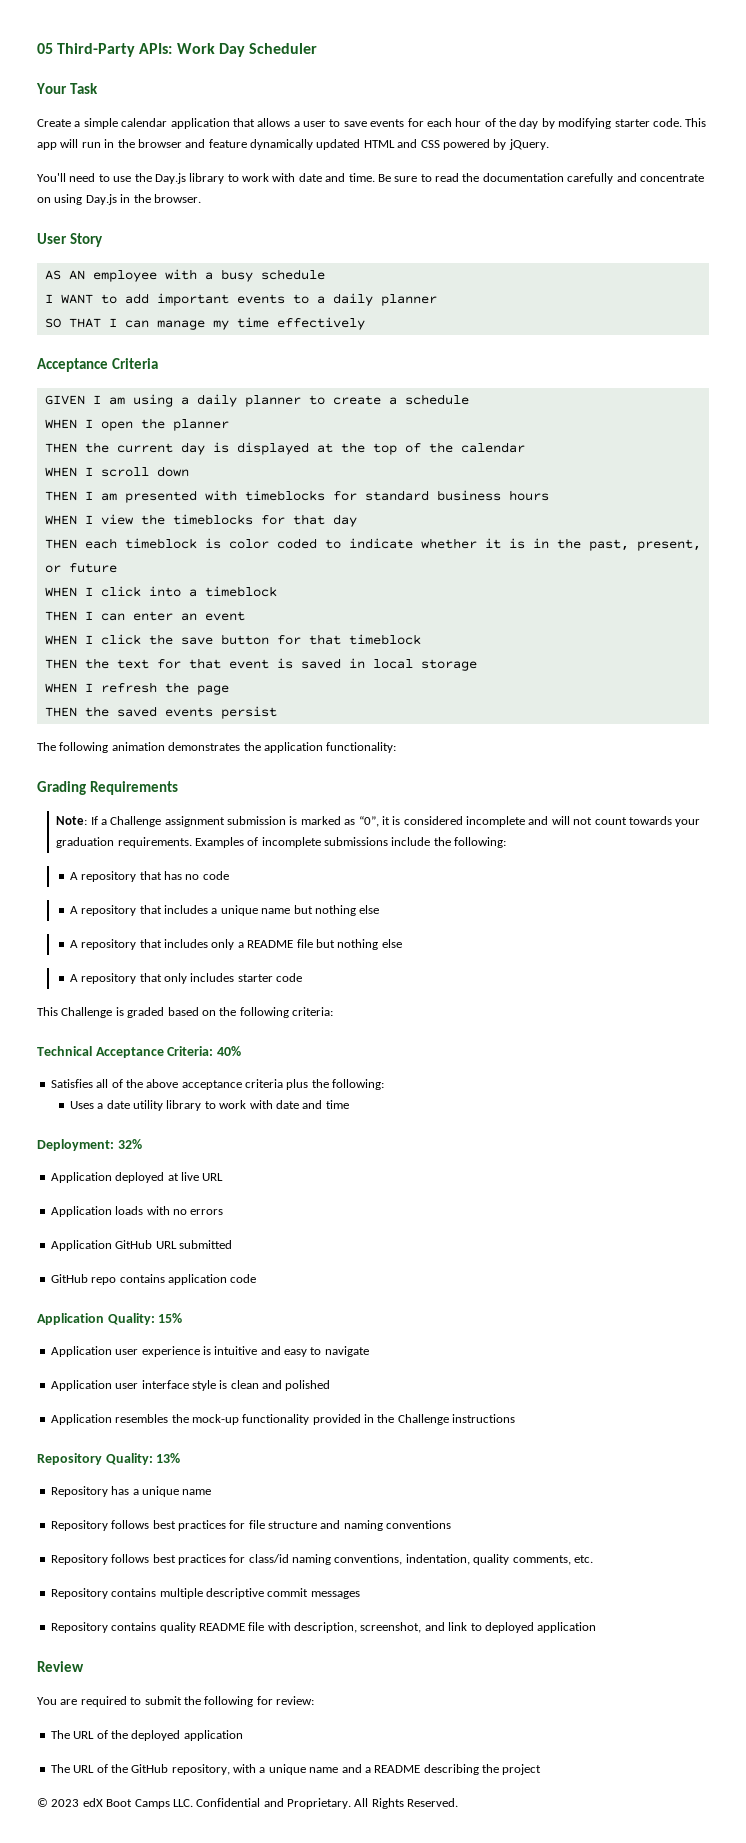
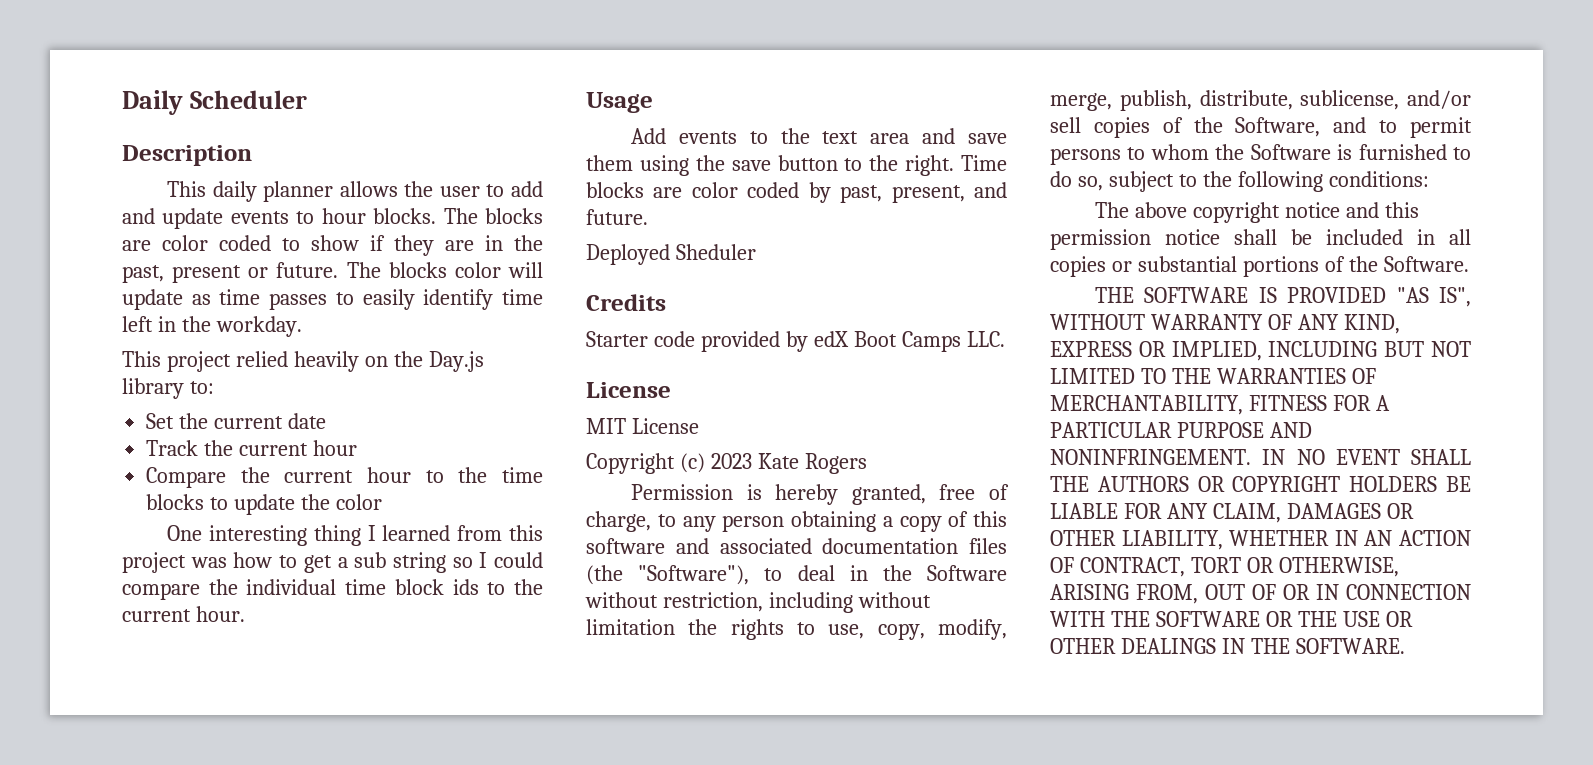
[37,43,317,57] [36,83,98,94] [37,118,707,129] [37,139,549,150] [37,173,704,184] [37,194,201,205] [37,233,103,247] [44,269,325,282] [44,293,437,306] [44,317,365,330] [37,358,158,372] [44,394,469,407] [44,418,229,431] [44,442,525,455] [44,466,189,477] [44,490,549,503] [44,514,357,527] [44,538,701,551] [44,563,117,573] [44,586,277,597] [44,611,245,621] [44,634,421,645] [44,658,477,671] [44,682,229,695] [44,706,277,719] [37,742,397,753] [37,781,178,795] [56,816,701,827] [56,837,507,848] [69,871,229,882] [69,905,380,916] [69,939,402,950] [69,973,303,984] [37,1007,333,1018] [37,1046,241,1058] [50,1079,385,1090] [69,1100,349,1111] [37,1139,142,1151] [50,1172,224,1183] [50,1206,224,1217] [50,1240,232,1251] [50,1274,257,1285] [37,1313,183,1325] [50,1346,369,1357] [50,1380,331,1391] [50,1414,516,1425] [37,1453,181,1465] [50,1486,212,1497] [50,1520,452,1531] [50,1554,593,1565] [50,1588,360,1599] [50,1622,597,1633] [37,1661,84,1672] [37,1696,314,1707] [50,1730,243,1741] [50,1764,542,1775] [37,1798,459,1809] 05 Third-Party APIs: Work Day Scheduler // Your Task // Create a simple calendar application that allows a user to save events for each hour of the day by modifying starter code. This app will run in the browser and feature dynamically updated HTML and CSS powered by jQuery. // You'll need to use the Day.js library to work with date and time. Be sure to read the documentation carefully and concentrate on using Day.js in the browser. // User Story // AS AN employee with a busy schedule // I WANT to add important events to a daily planner // SO THAT I can manage my time effectively // Acceptance Criteria // GIVEN I am using a daily planner to create a schedule // WHEN I open the planner // THEN the current day is displayed at the top of the calendar // WHEN I scroll down // THEN I am presented with timeblocks for standard business hours // WHEN I view the timeblocks for that day // THEN each timeblock is color coded to indicate whether it is in the past, present, or future // WHEN I click into a timeblock // THEN I can enter an event // WHEN I click the save button for that timeblock // THEN the text for that event is saved in local storage // WHEN I refresh the page // THEN the saved events persist // The following animation demonstrates the application functionality: // Grading Requirements // Note: If a Challenge assignment submission is marked as “0”, it is considered incomplete and will not count towards your graduation requirements. Examples of incomplete submissions include the following: // A repository that has no code // A repository that includes a unique name but nothing else // A repository that includes only a README file but nothing else // A repository that only includes starter code // This Challenge is graded based on the following criteria: // Technical Acceptance Criteria: 40% // Satisfies all of the above acceptance criteria plus the following: // Uses a date utility library to work with date and time // Deployment: 32% // Application deployed at live URL // Application loads with no errors // Application GitHub URL submitted // GitHub repo contains application code // Application Quality: 15% // Application user experience is intuitive and easy to navigate // Application user interface style is clean and polished // Application resembles the mock-up functionality provided in the Challenge instructions // Repository Quality: 13% // Repository has a unique name // Repository follows best practices for file structure and naming conventions // Repository follows best practices for class/id naming conventions, indentation, quality comments, etc. // Repository contains multiple descriptive commit messages // Repository contains quality README file with description, screenshot, and link to deployed application // Review // You are required to submit the following for review: // The URL of the deployed application // The URL of the GitHub repository, with a unique name and a README describing the project // © 2023 edX Boot Camps LLC. Confidential and Proprietary. All Rights Reserved. -> [122,90,307,115] [122,145,252,166] [167,181,544,202] [122,208,544,229] [122,235,543,256] [122,262,543,283] [122,289,543,310] [122,316,302,337] [122,351,484,372] [122,378,214,399] [146,413,327,429] [146,440,358,456] [146,467,543,488] [146,494,382,515] [167,525,543,546] [122,552,543,573] [122,579,543,600] [122,606,245,622] [586,92,653,113] [631,128,1008,144] [586,155,1007,176] [586,182,1007,203] [586,209,648,225] [586,244,756,265] [586,294,666,311] [586,331,1005,352] [586,382,671,398] [586,418,699,434] [586,453,867,474] [631,484,1009,505] [586,511,1007,532] [586,538,1007,554] [586,565,1007,585] [585,592,931,613] [586,619,1007,640] [1050,90,1471,111] [1050,117,1472,138] [1050,144,1471,165] [1050,171,1429,192] [1095,202,1419,223] [1050,229,1471,250] [1050,256,1469,277] [1095,287,1471,307] [1050,314,1400,334] [1050,341,1471,361] [1050,368,1376,384] [1050,395,1390,415] [1050,422,1312,438] [1050,449,1471,465] [1050,476,1471,492] [1050,503,1414,523] [1050,530,1471,550] [1050,557,1399,577] [1050,584,1471,604] [1050,611,1413,627] [1050,638,1405,654] Daily Scheduler // Description // This daily planner allows the user to add and update events to hour blocks. The blocks are color coded to show if they are in the past, present or future. The blocks color will update as time passes to easily identify time left in the workday. // This project relied heavily on the Day.js library to: // Set the current date // Track the current hour // Compare the current hour to the time blocks to update the color // One interesting thing I learned from this project was how to get a sub string so I could compare the individual time block ids to the current hour. // Usage // Add events to the text area and save them using the save button to the right. Time blocks are color coded by past, present, and future. // Deployed Sheduler // Credits // Starter code provided by edX Boot Camps LLC. // License // MIT License // Copyright (c) 2023 Kate Rogers // Permission is hereby granted, free of charge, to any person obtaining a copy of this software and associated documentation files (the "Software"), to deal in the Software without restriction, including without limitation the rights to use, copy, modify, merge, publish, distribute, sublicense, and/or sell copies of the Software, and to permit persons to whom the Software is furnished to do so, subject to the following conditions: // The above copyright notice and this permission notice shall be included in all copies or substantial portions of the Software. // THE SOFTWARE IS PROVIDED "AS IS", WITHOUT WARRANTY OF ANY KIND, EXPRESS OR IMPLIED, INCLUDING BUT NOT LIMITED TO THE WARRANTIES OF MERCHANTABILITY, FITNESS FOR A PARTICULAR PURPOSE AND NONINFRINGEMENT. IN NO EVENT SHALL THE AUTHORS OR COPYRIGHT HOLDERS BE LIABLE FOR ANY CLAIM, DAMAGES OR OTHER LIABILITY, WHETHER IN AN ACTION OF CONTRACT, TORT OR OTHERWISE, ARISING FROM, OUT OF OR IN CONNECTION WITH THE SOFTWARE OR THE USE OR OTHER DEALINGS IN THE SOFTWARE.

